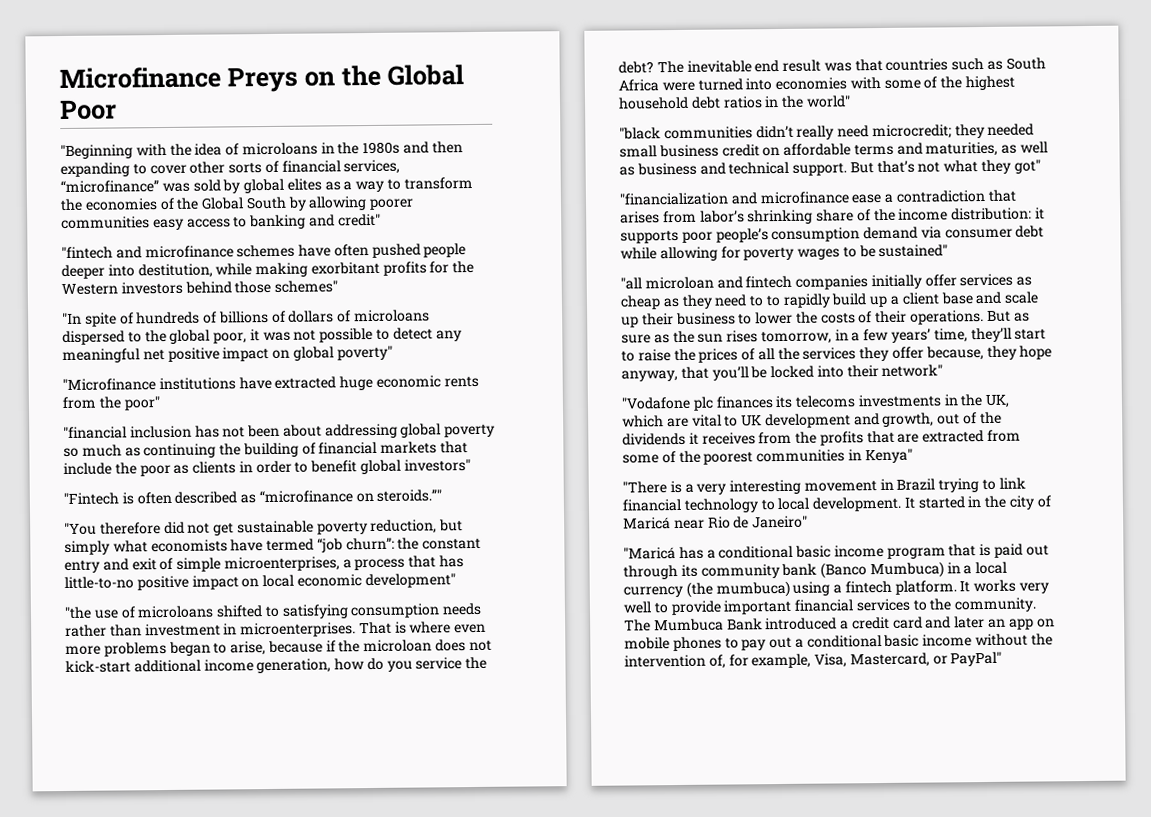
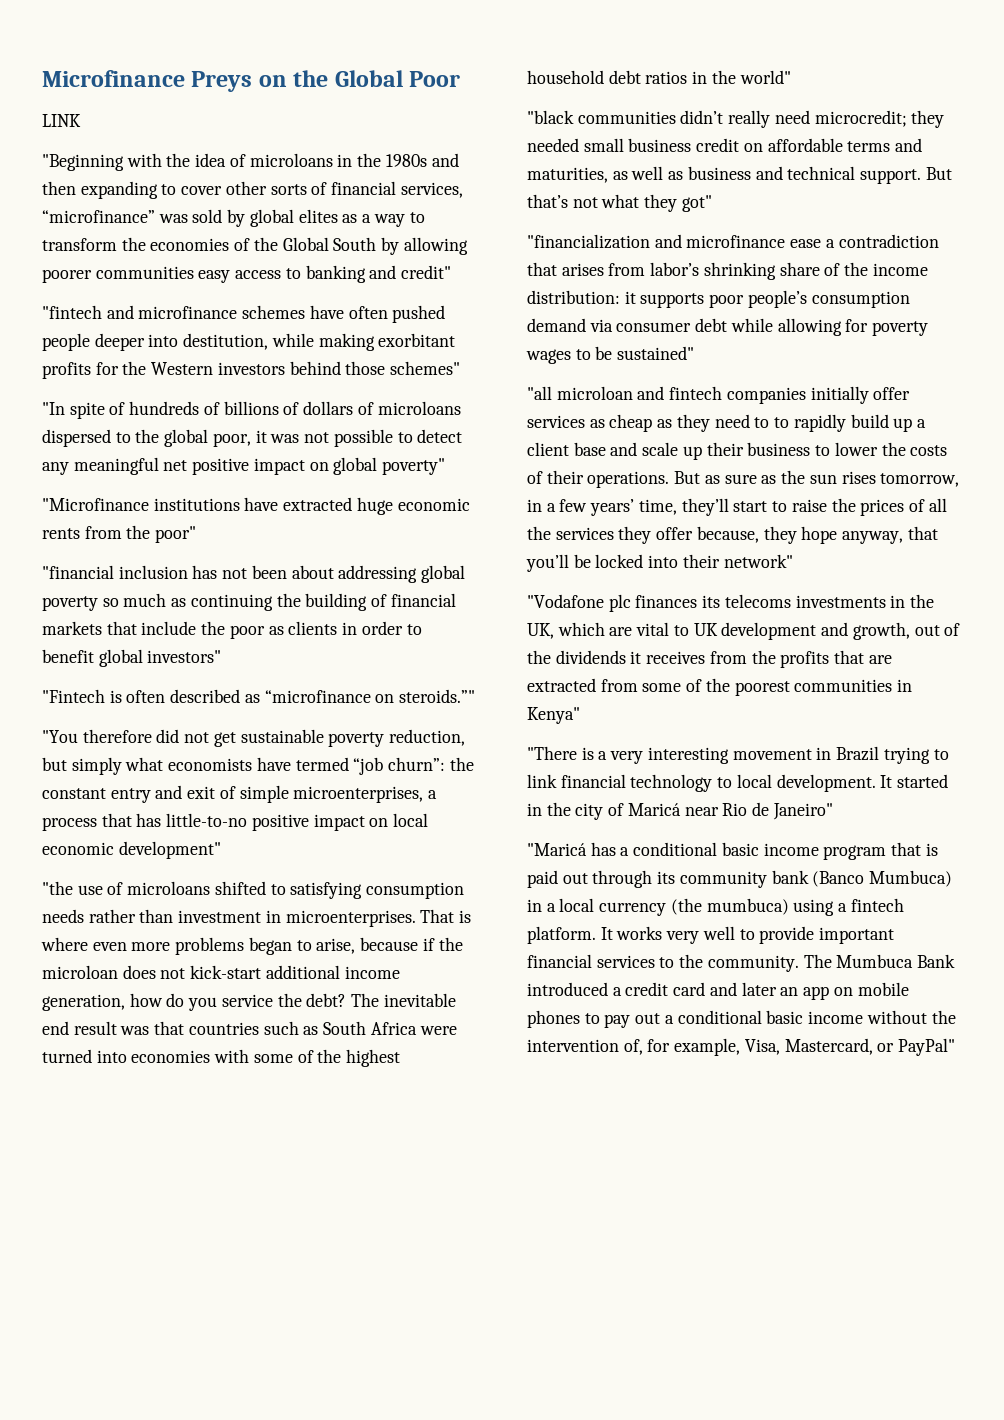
(117, 110) none -> [42,114,81,127] // LINK

